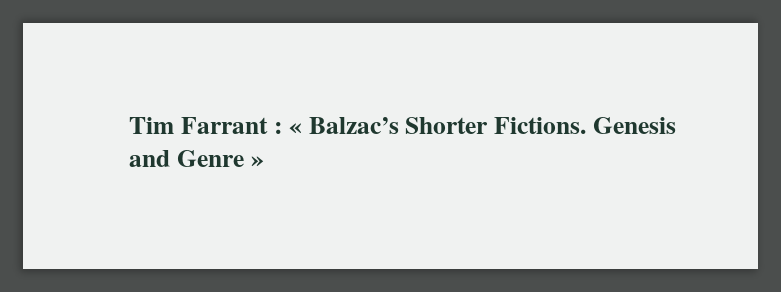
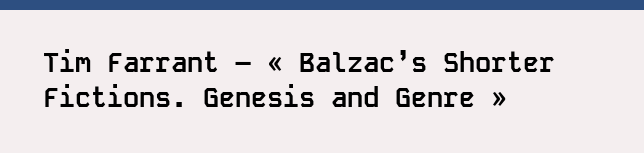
[273,122,282,134] : -> [235,61,251,72] –

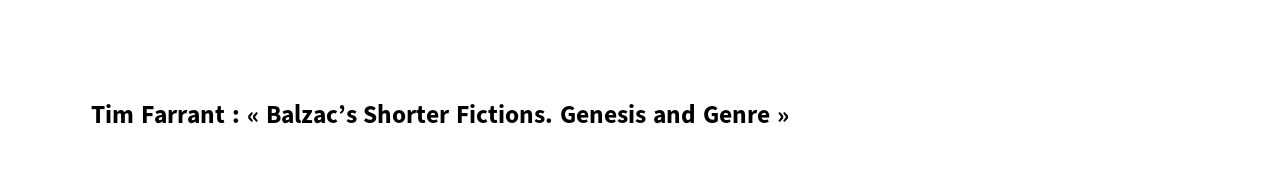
[235,61,251,72] – -> [231,110,240,123] :

